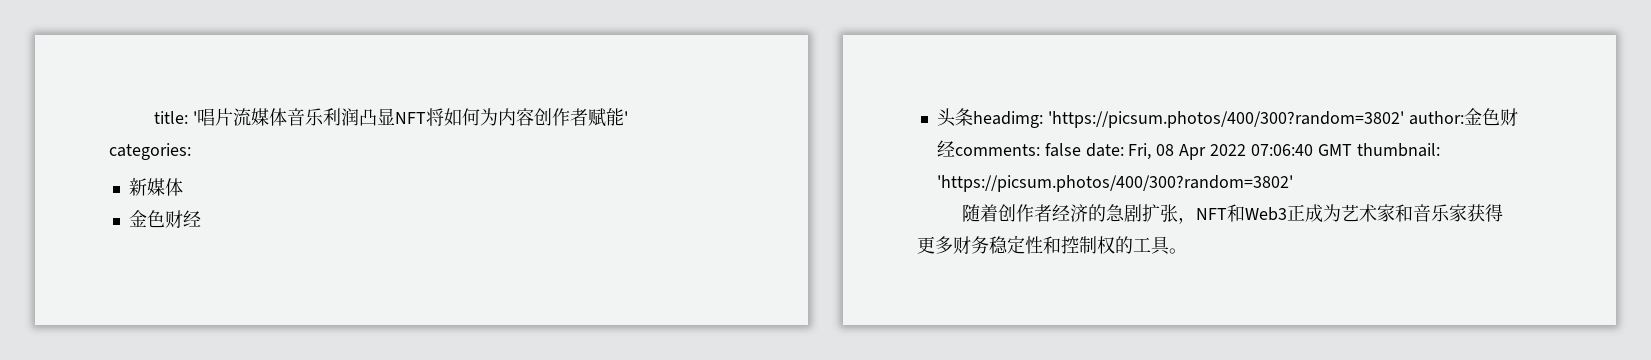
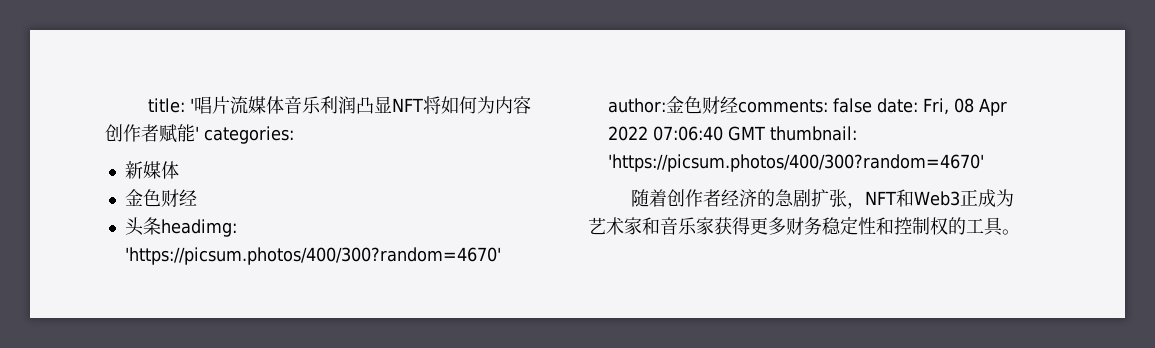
[1047,111,1404,128] 'https://picsum.photos/400/300?random=3802' -> [124,247,501,265] 'https://picsum.photos/400/300?random=4670'
[936,175,1293,192] 'https://picsum.photos/400/300?random=3802' -> [607,154,984,172] 'https://picsum.photos/400/300?random=4670'

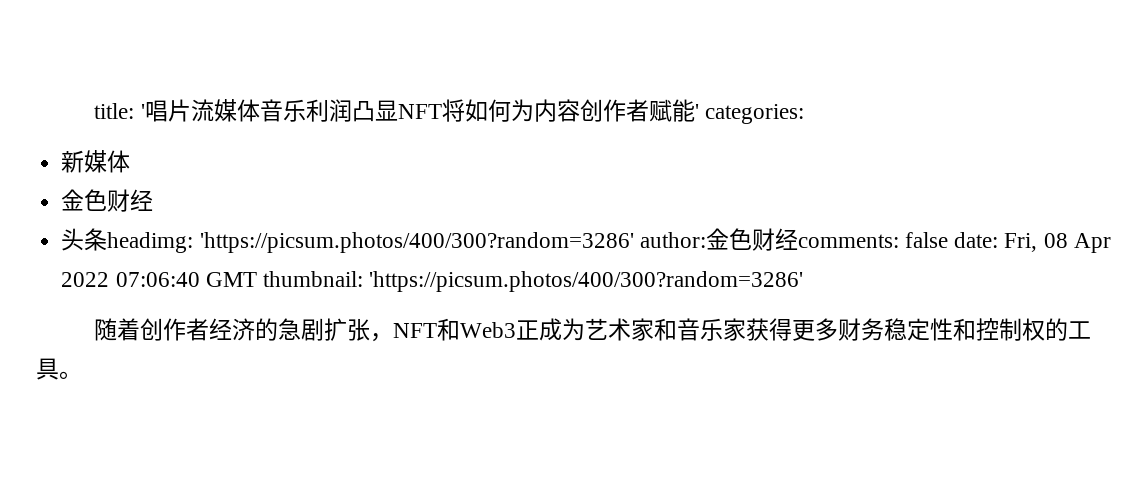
[124,247,501,265] 'https://picsum.photos/400/300?random=4670' -> [199,232,634,253] 'https://picsum.photos/400/300?random=3286'
[607,154,984,172] 'https://picsum.photos/400/300?random=4670' -> [369,271,804,292] 'https://picsum.photos/400/300?random=3286'

